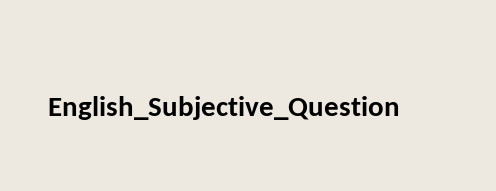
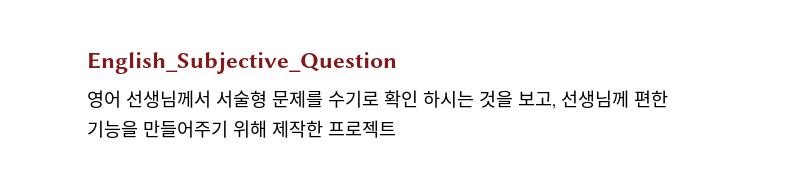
(400, 108) none -> [87,90,668,109] [87,120,396,138] // 영어 선생님께서 서술형 문제를 수기로 확인 하시는 것을 보고, 선생님께 편한 기능을 만들어주기 위해 제작한 프로젝트

